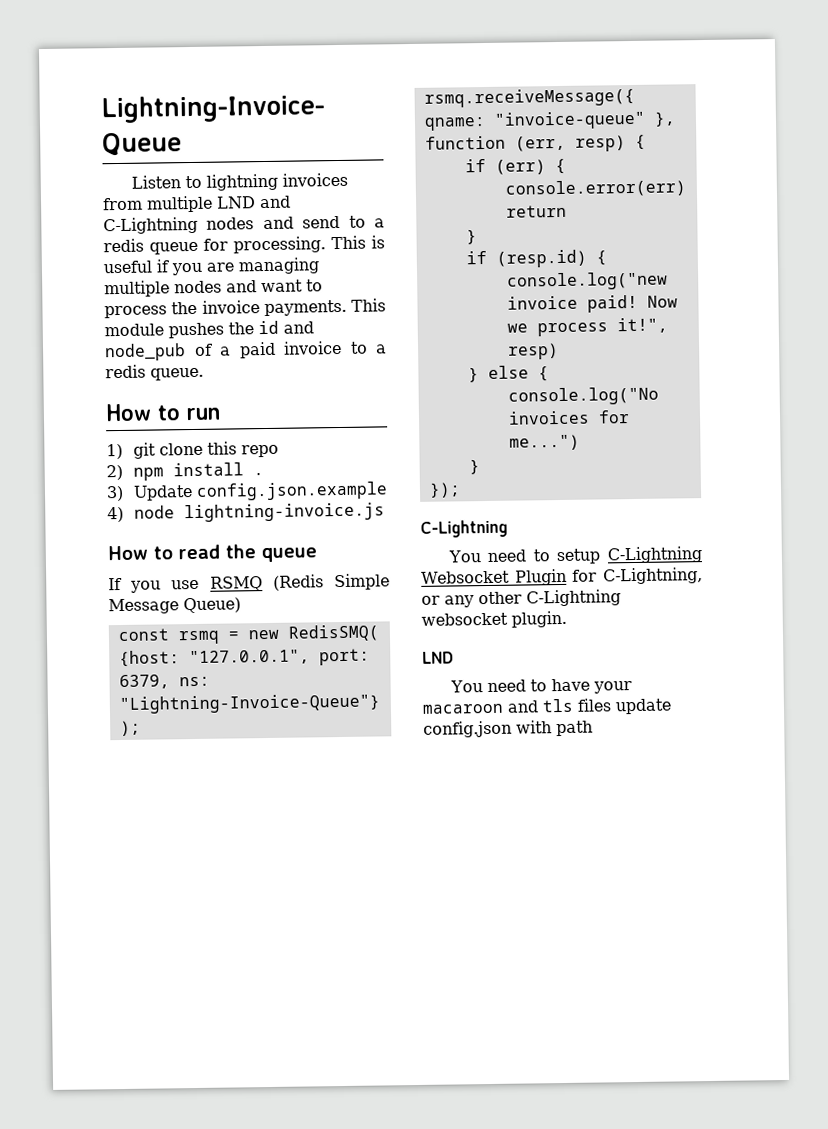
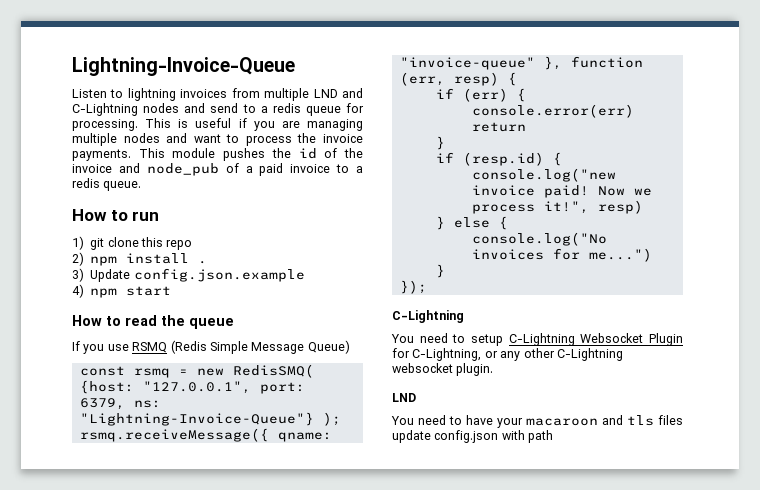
(279, 327) none -> [324,148,364,158] [72,164,112,173] of the invoice
[134,502,386,523] node lightning-invoice.js -> [90,286,172,298] npm start

